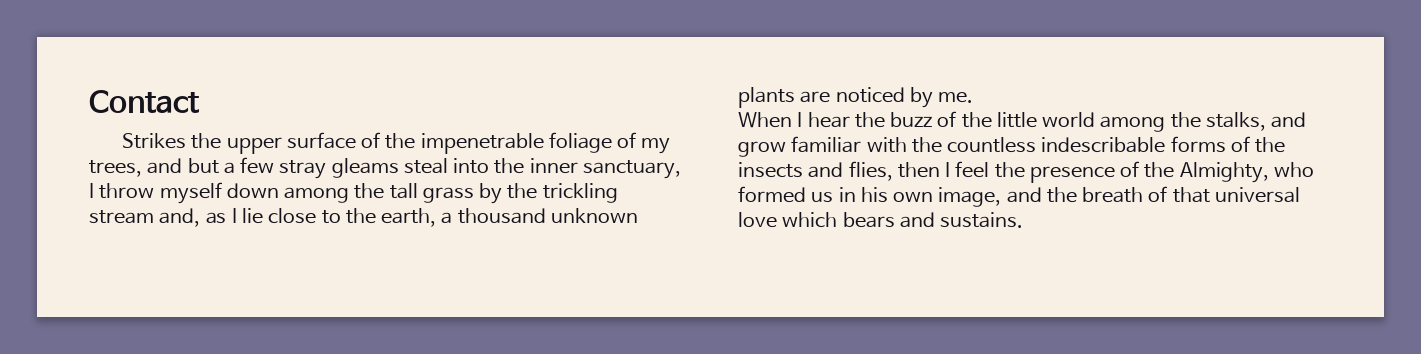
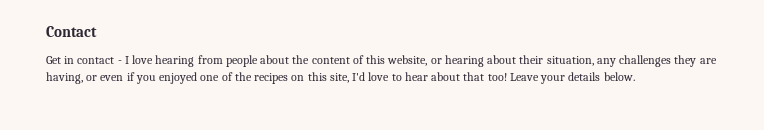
[122,132,671,154] [89,157,681,179] [89,182,618,204] [89,208,638,227] [738,87,974,108] [738,111,1307,132] [738,136,1286,157] [738,161,1314,183] [738,186,1300,207] [738,212,1024,228] Strikes the upper surface of the impenetrable foliage of my trees, and but a few stray gleams steal into the inner sanctuary, I throw myself down among the tall grass by the trickling stream and, as I lie close to the earth, a thousand unknown plants are noticed by me. // When I hear the buzz of the little world among the stalks, and grow familiar with the countless indescribable forms of the insects and flies, then I feel the presence of the Almighty, who formed us in his own image, and the breath of that universal love which bears and sustains. -> [46,55,717,67] [46,72,635,84] Get in contact - I love hearing from people about the content of this website, or hearing about their situation, any challenges they are having, or even if you enjoyed one of the recipes on this site, I'd love to hear about that too! Leave your details below.

